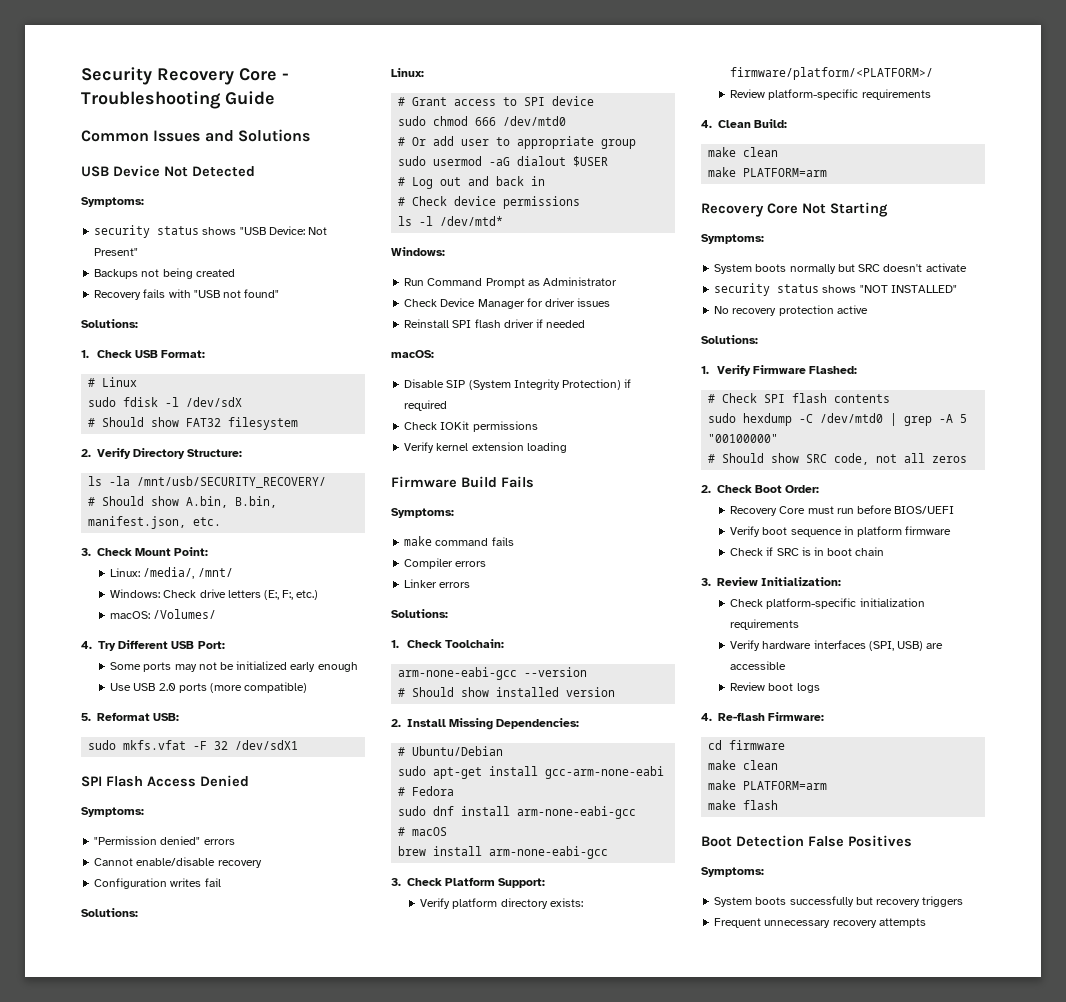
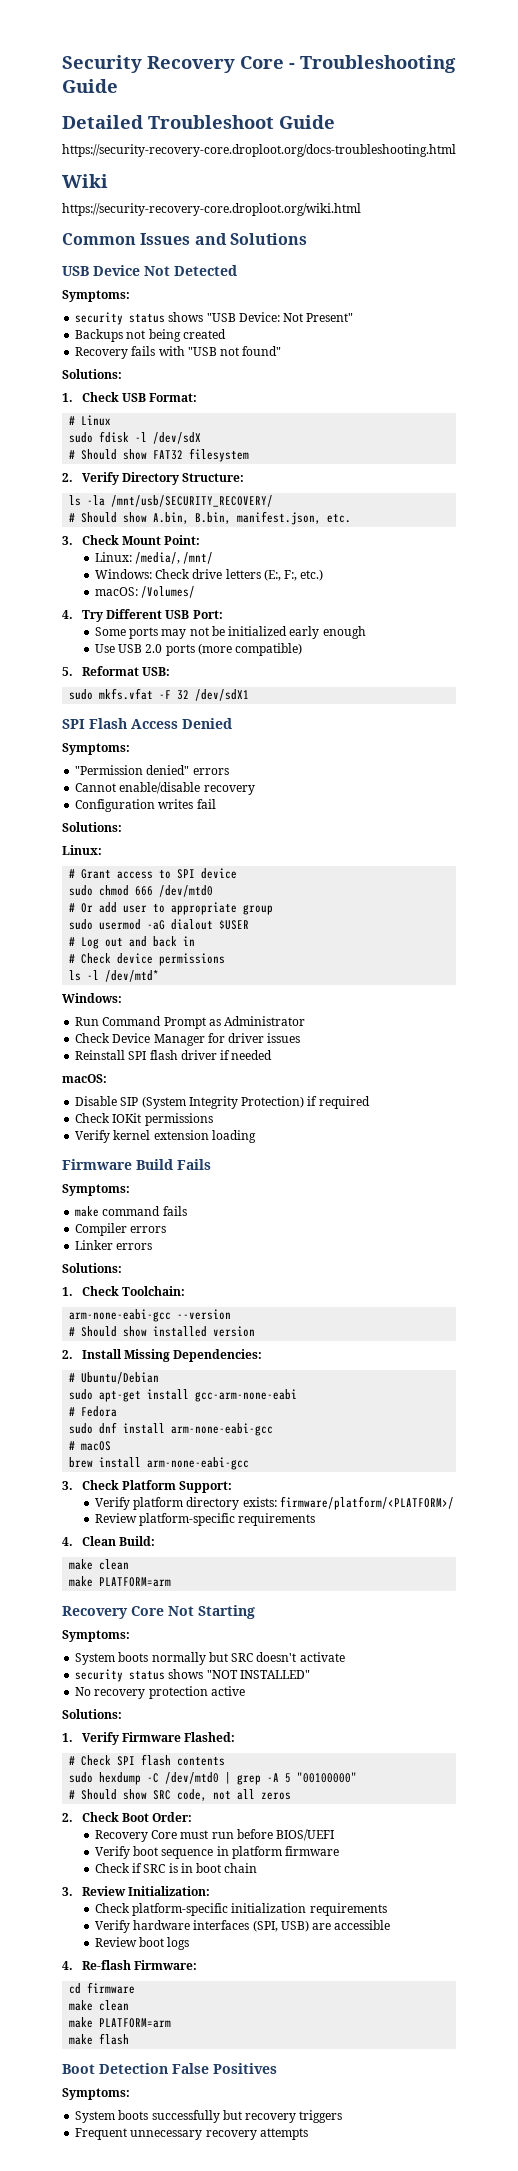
(275, 98) none -> [62,115,335,129] [62,144,456,157] [62,174,108,188] [62,203,361,216] // Detailed Troubleshoot Guide // https://security-recovery-core.droploot.org/docs-troubleshooting.html // Wiki // https://security-recovery-core.droploot.org/wiki.html

